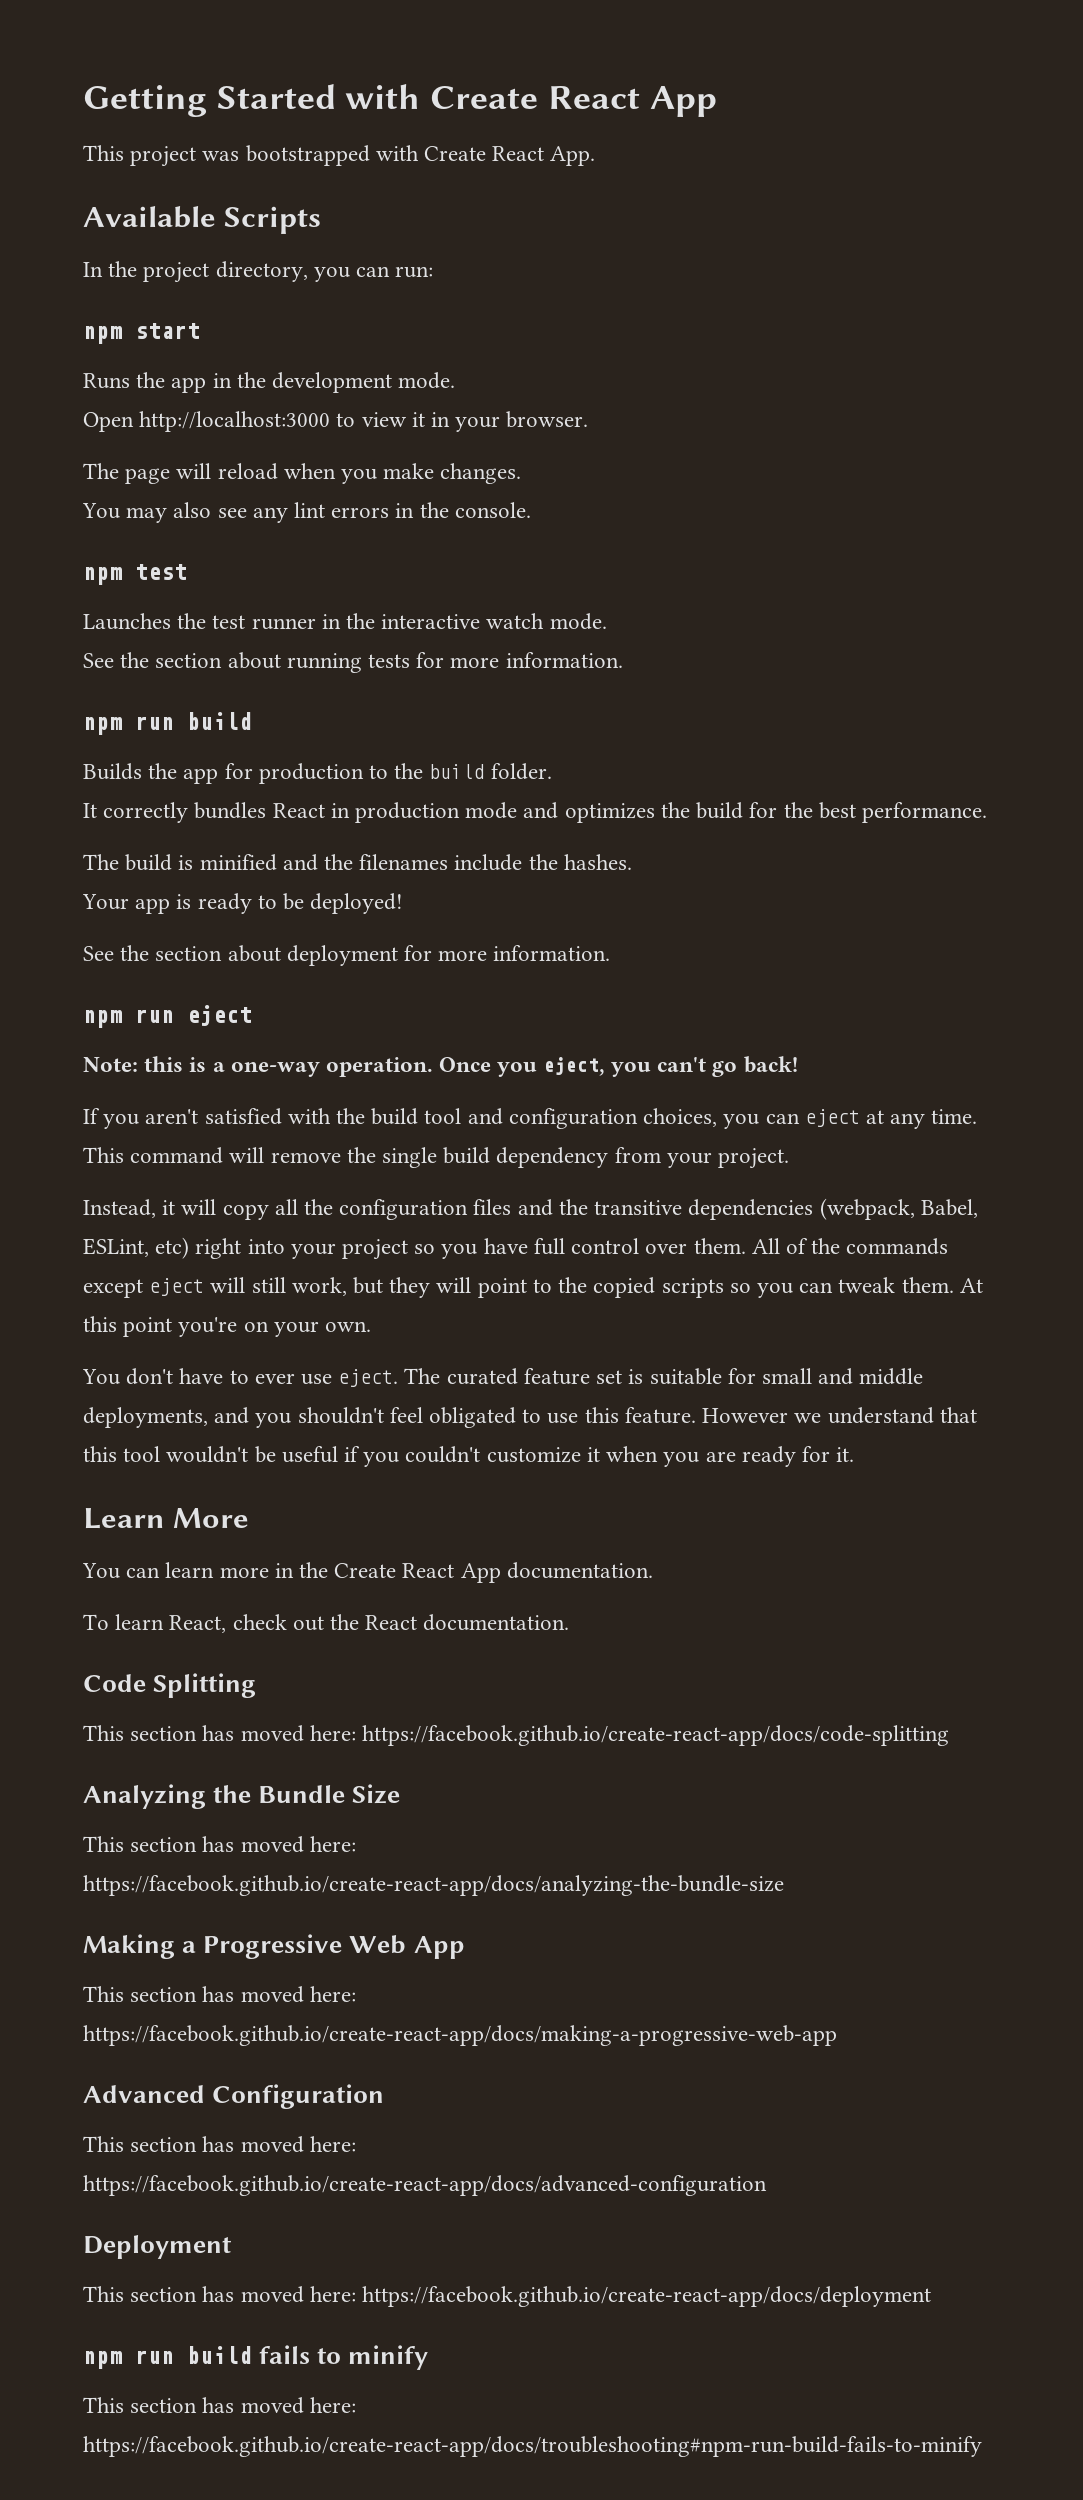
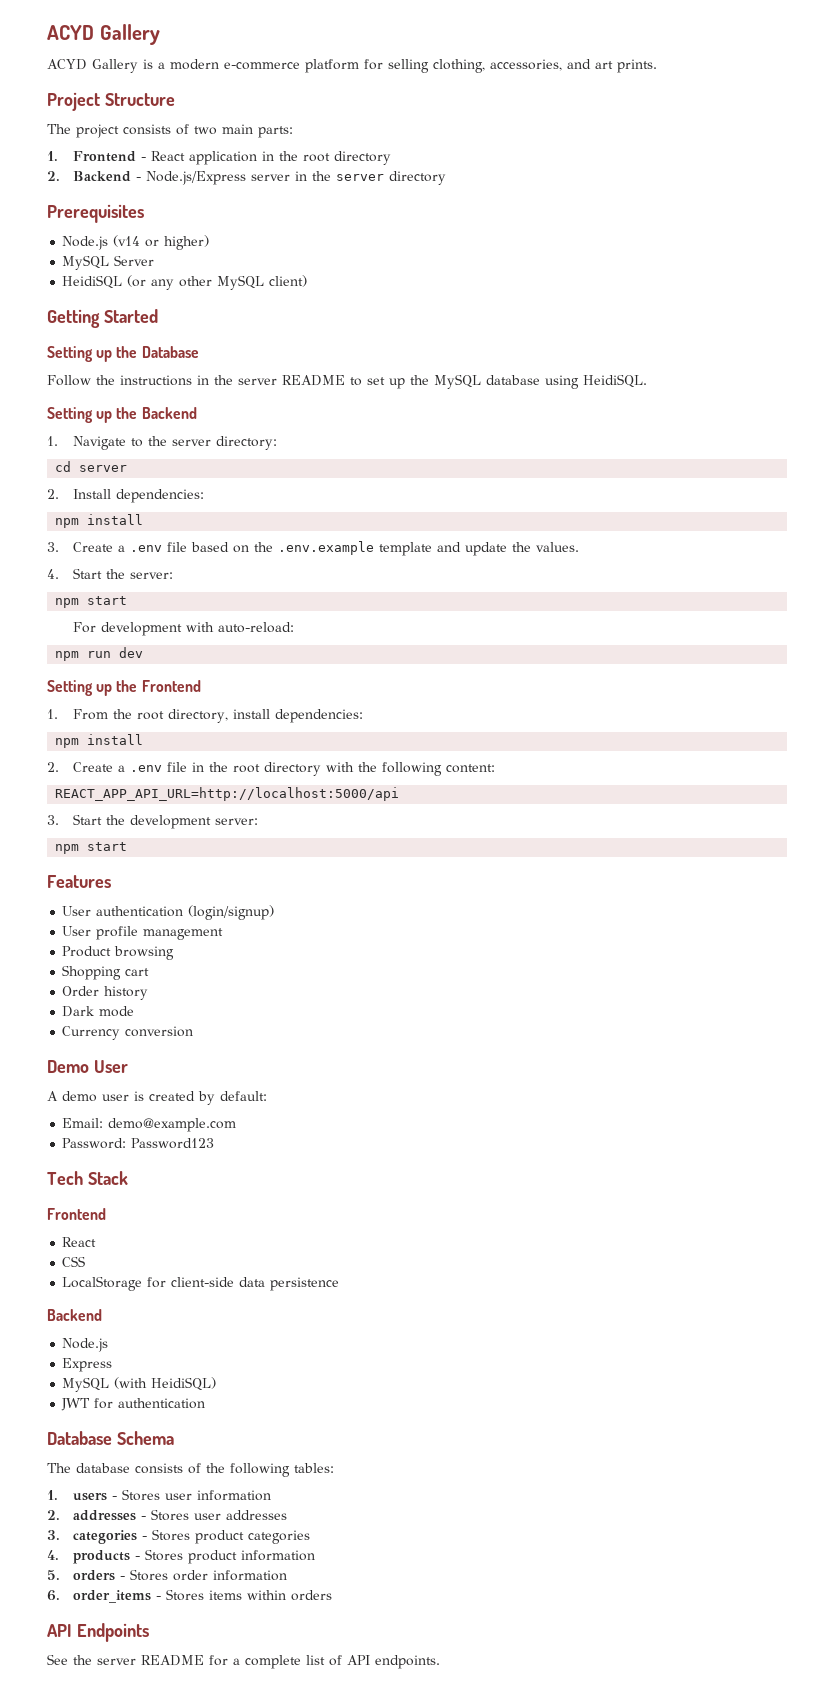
[83,84,717,117] [83,145,596,167] [83,206,322,234] [83,261,434,283] [83,323,200,344] [83,372,456,393] [83,411,589,432] [83,463,522,484] [82,502,531,523] [83,564,187,585] [83,613,607,630] [83,652,623,673] [83,712,252,735] [83,763,552,784] [83,802,987,823] [83,854,632,871] [82,893,404,914] [83,945,611,966] [83,1005,252,1028] [83,1056,798,1077] [83,1108,978,1129] [83,1147,790,1169] [83,1198,978,1220] [83,1237,949,1260] [83,1277,983,1298] [83,1316,372,1337] [82,1368,924,1387] [83,1407,977,1428] [83,1446,855,1467] [83,1508,250,1529] [82,1562,653,1583] [83,1614,570,1633] [83,1673,257,1698] [83,1725,950,1746] [83,1784,401,1809] [83,1836,356,1853] [83,1875,784,1896] [83,1934,465,1959] [83,1986,356,2003] [83,2025,837,2046] [83,2084,385,2109] [83,2136,356,2153] [83,2175,767,2196] [83,2235,232,2259] [83,2286,932,2307] [83,2345,429,2370] [83,2397,356,2414] [83,2436,982,2457] Getting Started with Create React App // This project was bootstrapped with Create React App. // Available Scripts // In the project directory, you can run: // npm start // Runs the app in the development mode. // Open http://localhost:3000 to view it in your browser. // The page will reload when you make changes. // You may also see any lint errors in the console. // npm test // Launches the test runner in the interactive watch mode. // See the section about running tests for more information. // npm run build // Builds the app for production to the build folder. // It correctly bundles React in production mode and optimizes the build for the best performance. // The build is minified and the filenames include the hashes. // Your app is ready to be deployed! // See the section about deployment for more information. // npm run eject // Note: this is a one-way operation. Once you eject, you can't go back! // If you aren't satisfied with the build tool and configuration choices, you can eject at any time. This command will remove the single build dependency from your project. // Instead, it will copy all the configuration files and the transitive dependencies (webpack, Babel, ESLint, etc) right into your project so you have full control over them. All of the commands except eject will still work, but they will point to the copied scripts so you can tweak them. At this point you're on your own. // You don't have to ever use eject. The curated feature set is suitable for small and middle deployments, and you shouldn't feel obligated to use this feature. However we understand that this tool wouldn't be useful if you couldn't customize it when you are ready for it. // Learn More // You can learn more in the Create React App documentation. // To learn React, check out the React documentation. // Code Splitting // This section has moved here: https://facebook.github.io/create-react-app/docs/code-splitting // Analyzing the Bundle Size // This section has moved here: https://facebook.github.io/create-react-app/docs/analyzing-the-bundle-size // Making a Progressive Web App // This section has moved here: https://facebook.github.io/create-react-app/docs/making-a-progressive-web-app // Advanced Configuration // This section has moved here: https://facebook.github.io/create-react-app/docs/advanced-configuration // Deployment // This section has moved here: https://facebook.github.io/create-react-app/docs/deployment // npm run build fails to minify // This section has moved here: https://facebook.github.io/create-react-app/docs/troubleshooting#npm-run-build-fails-to-minify -> [47,24,160,45] [47,59,657,73] [47,92,175,111] [47,124,293,138] [47,151,392,165] [47,171,447,185] [47,204,144,223] [62,235,210,250] [62,255,155,270] [62,275,308,290] [47,309,158,328] [47,346,199,362] [47,374,647,389] [47,407,197,423] [47,436,278,450] [55,461,128,472] [47,489,205,503] [55,514,144,528] [47,541,580,556] [47,568,174,579] [55,596,128,608] [73,622,295,636] [55,647,144,661] [47,680,201,696] [47,709,363,723] [55,734,144,748] [47,762,496,776] [55,787,400,801] [47,814,259,829] [55,842,128,854] [47,875,111,888] [62,905,275,920] [62,926,224,940] [62,946,175,960] [62,965,150,980] [62,986,149,1000] [62,1006,135,1017] [62,1026,194,1040] [47,1060,128,1073] [47,1091,267,1105] [62,1118,237,1132] [62,1138,215,1149] [47,1171,128,1185] [47,1208,106,1220] [62,1237,97,1247] [62,1256,86,1267] [62,1276,340,1291] [47,1309,102,1321] [62,1338,109,1352] [62,1358,113,1372] [62,1377,217,1392] [61,1398,206,1411] [47,1431,174,1445] [47,1463,334,1477] [47,1489,272,1501] [47,1509,288,1521] [47,1529,311,1544] [47,1549,316,1564] [47,1569,288,1581] [47,1589,333,1603] [47,1623,149,1642] [47,1654,440,1669] ACYD Gallery // ACYD Gallery is a modern e-commerce platform for selling clothing, accessories, and art prints. // Project Structure // The project consists of two main parts: // 1. Frontend - React application in the root directory // 2. Backend - Node.js/Express server in the server directory // Prerequisites // Node.js (v14 or higher) // MySQL Server // HeidiSQL (or any other MySQL client) // Getting Started // Setting up the Database // Follow the instructions in the server README to set up the MySQL database using HeidiSQL. // Setting up the Backend // 1. Navigate to the server directory: // cd server // 2. Install dependencies: // npm install // 3. Create a .env file based on the .env.example template and update the values. // 4. Start the server: // npm start // For development with auto-reload: // npm run dev // Setting up the Frontend // 1. From the root directory, install dependencies: // npm install // 2. Create a .env file in the root directory with the following content: // REACT_APP_API_URL=http://localhost:5000/api // 3. Start the development server: // npm start // Features // User authentication (login/signup) // User profile management // Product browsing // Shopping cart // Order history // Dark mode // Currency conversion // Demo User // A demo user is created by default: // Email: demo@example.com // Password: Password123 // Tech Stack // Frontend // React // CSS // LocalStorage for client-side data persistence // Backend // Node.js // Express // MySQL (with HeidiSQL) // JWT for authentication // Database Schema // The database consists of the following tables: // 1. users - Stores user information // 2. addresses - Stores user addresses // 3. categories - Stores product categories // 4. products - Stores product information // 5. orders - Stores order information // 6. order_items - Stores items within orders // API Endpoints // See the server README for a complete list of API endpoints.

